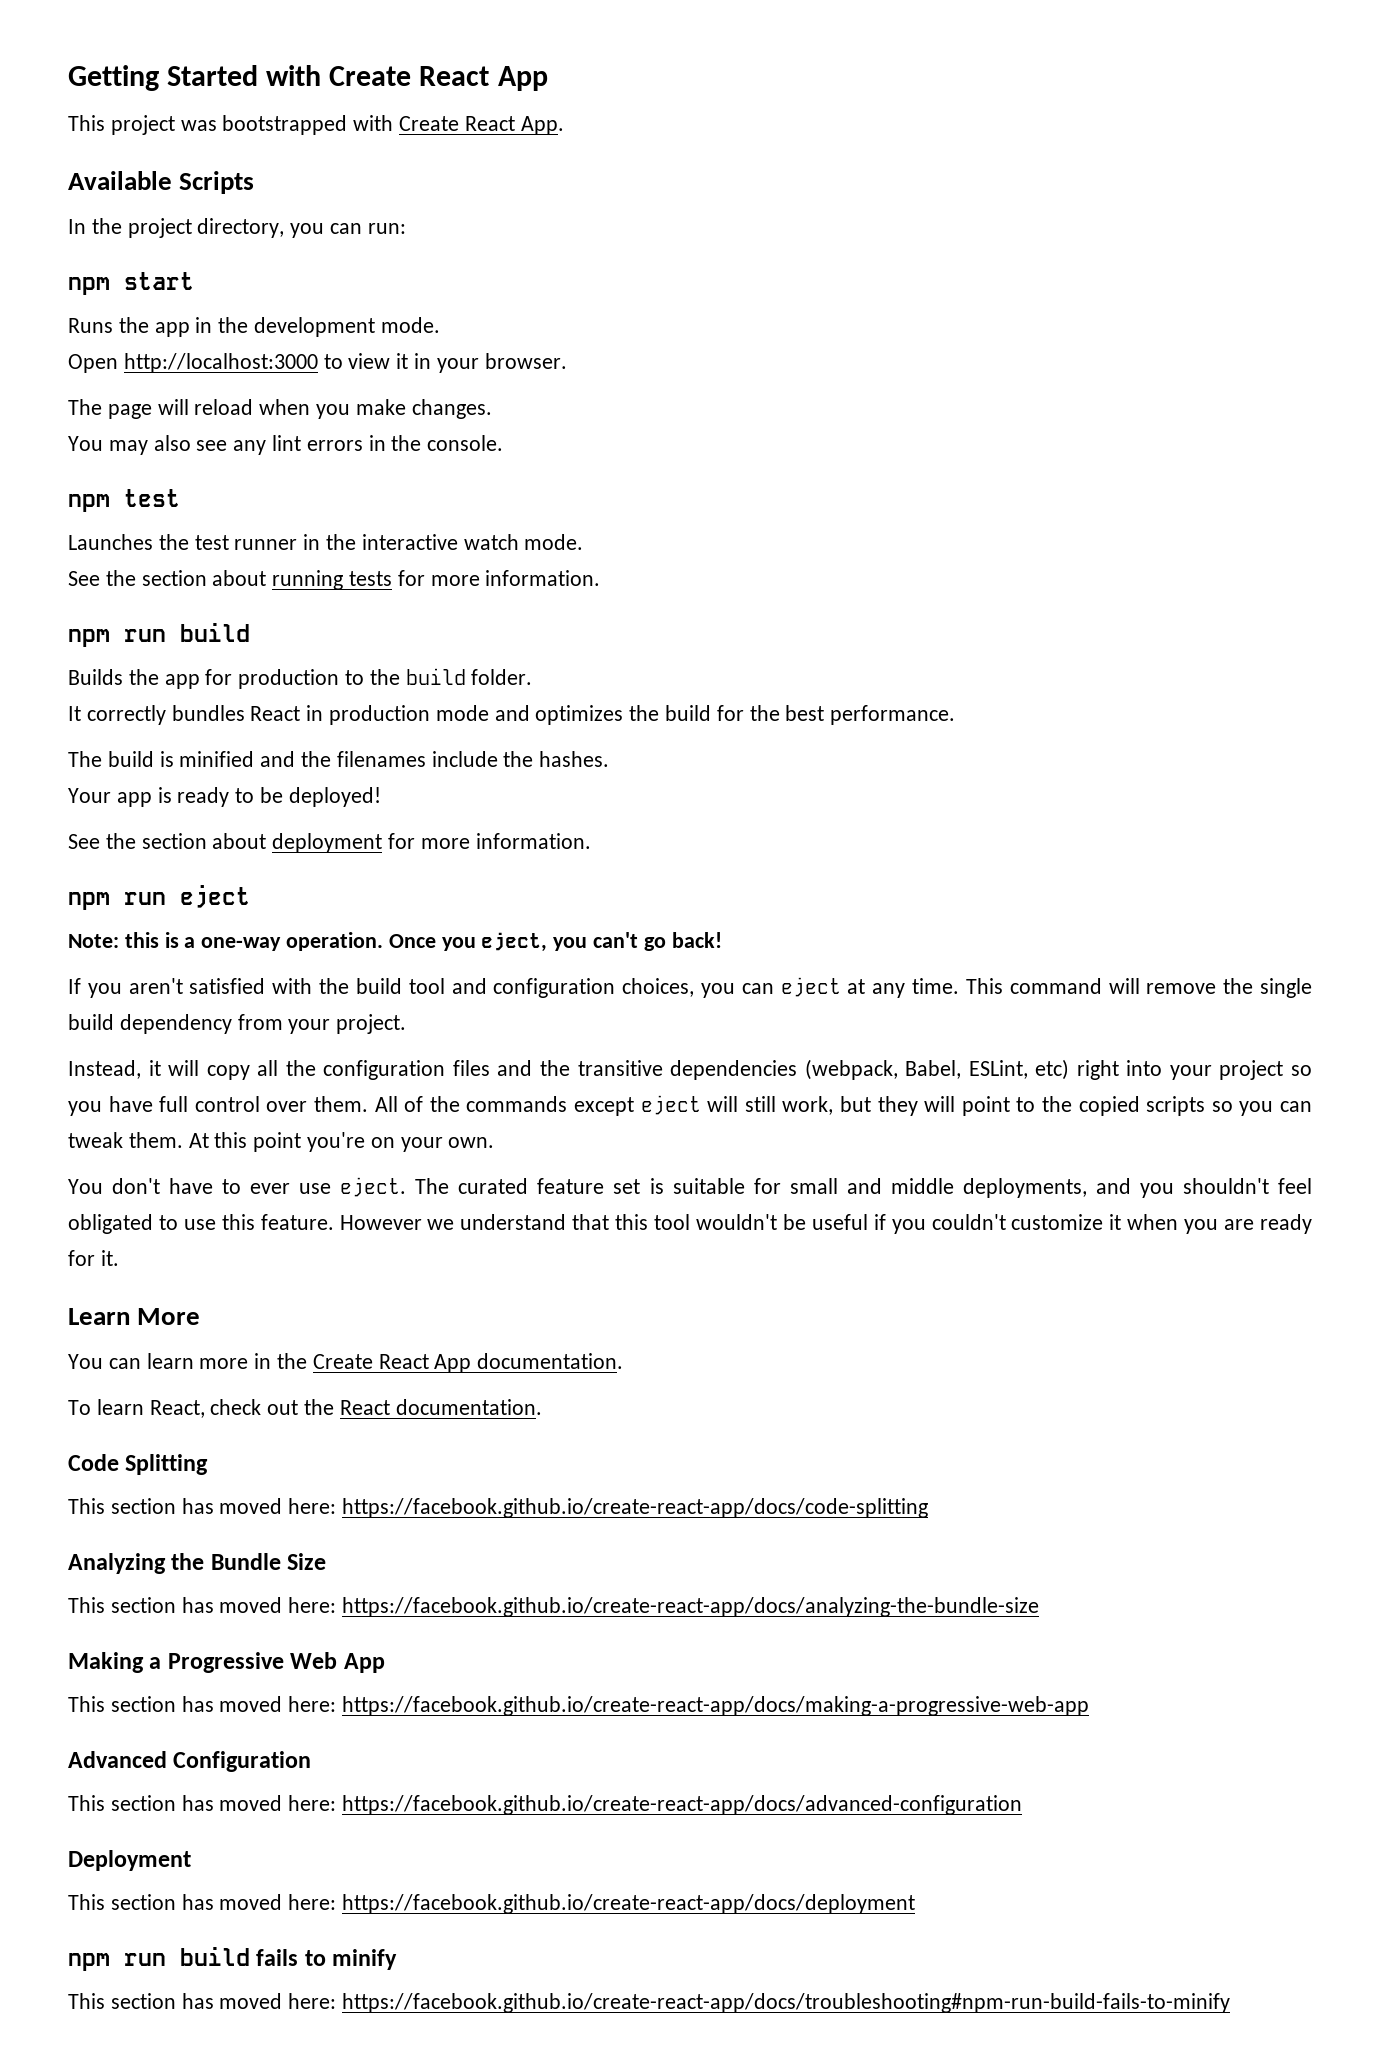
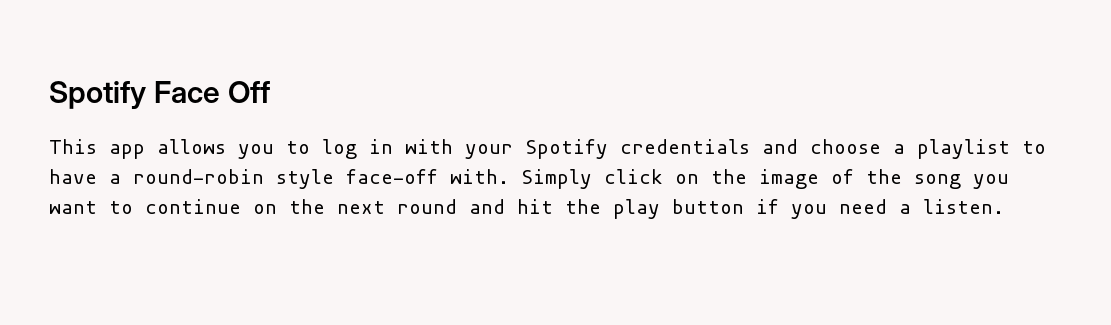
[68,65,548,91] [68,115,564,135] [68,171,255,194] [68,218,406,238] [68,272,194,295] [68,317,440,337] [68,353,567,373] [68,399,492,419] [68,435,504,455] [68,489,180,512] [68,534,584,550] [68,570,601,590] [68,623,250,647] [68,668,533,689] [68,705,956,725] [68,751,610,767] [68,787,381,807] [68,833,591,853] [68,885,250,910] [68,932,722,952] [68,977,1312,998] [68,1014,407,1034] [68,1059,1312,1080] [68,1095,1312,1116] [68,1132,495,1152] [68,1177,1312,1198] [68,1214,1313,1234] [68,1250,119,1266] [68,1308,201,1325] [68,1353,624,1373] [68,1399,542,1418] [68,1454,209,1475] [68,1498,929,1518] [68,1553,327,1574] [68,1597,1040,1617] [68,1652,385,1673] [68,1696,1090,1716] [68,1751,312,1772] [68,1795,1023,1815] [68,1850,191,1871] [68,1894,916,1914] [68,1947,398,1971] [68,1993,1231,2013] Getting Started with Create React App // This project was bootstrapped with Create React App. // Available Scripts // In the project directory, you can run: // npm start // Runs the app in the development mode. // Open http://localhost:3000 to view it in your browser. // The page will reload when you make changes. // You may also see any lint errors in the console. // npm test // Launches the test runner in the interactive watch mode. // See the section about running tests for more information. // npm run build // Builds the app for production to the build folder. // It correctly bundles React in production mode and optimizes the build for the best performance. // The build is minified and the filenames include the hashes. // Your app is ready to be deployed! // See the section about deployment for more information. // npm run eject // Note: this is a one-way operation. Once you eject, you can't go back! // If you aren't satisfied with the build tool and configuration choices, you can eject at any time. This command will remove the single build dependency from your project. // Instead, it will copy all the configuration files and the transitive dependencies (webpack, Babel, ESLint, etc) right into your project so you have full control over them. All of the commands except eject will still work, but they will point to the copied scripts so you can tweak them. At this point you're on your own. // You don't have to ever use eject. The curated feature set is suitable for small and middle deployments, and you shouldn't feel obligated to use this feature. However we understand that this tool wouldn't be useful if you couldn't customize it when you are ready for it. // Learn More // You can learn more in the Create React App documentation. // To learn React, check out the React documentation. // Code Splitting // This section has moved here: https://facebook.github.io/create-react-app/docs/code-splitting // Analyzing the Bundle Size // This section has moved here: https://facebook.github.io/create-react-app/docs/analyzing-the-bundle-size // Making a Progressive Web App // This section has moved here: https://facebook.github.io/create-react-app/docs/making-a-progressive-web-app // Advanced Configuration // This section has moved here: https://facebook.github.io/create-react-app/docs/advanced-configuration // Deployment // This section has moved here: https://facebook.github.io/create-react-app/docs/deployment // npm run build fails to minify // This section has moved here: https://facebook.github.io/create-react-app/docs/troubleshooting#npm-run-build-fails-to-minify -> [49,81,271,110] [49,139,1046,159] [49,169,1009,189] [49,199,1004,219] Spotify Face Off // This app allows you to log in with your Spotify credentials and choose a playlist to have a round-robin style face-off with. Simply click on the image of the song you want to continue on the next round and hit the play button if you need a listen.

